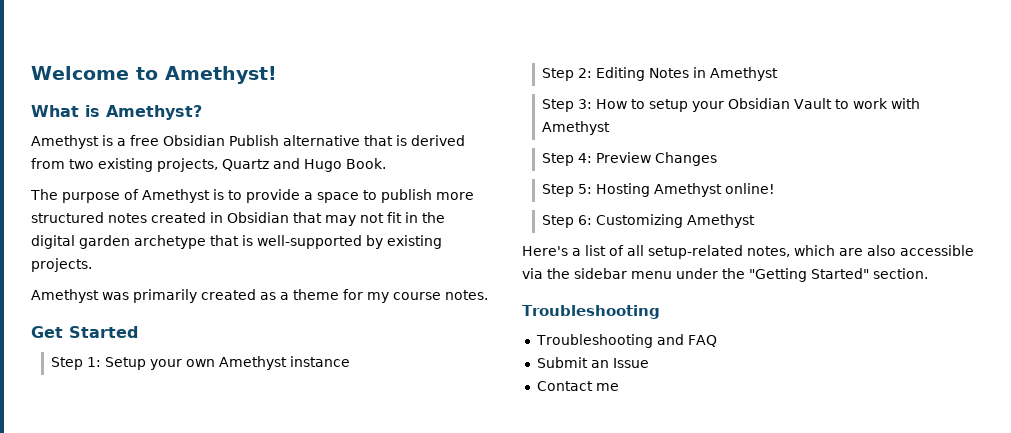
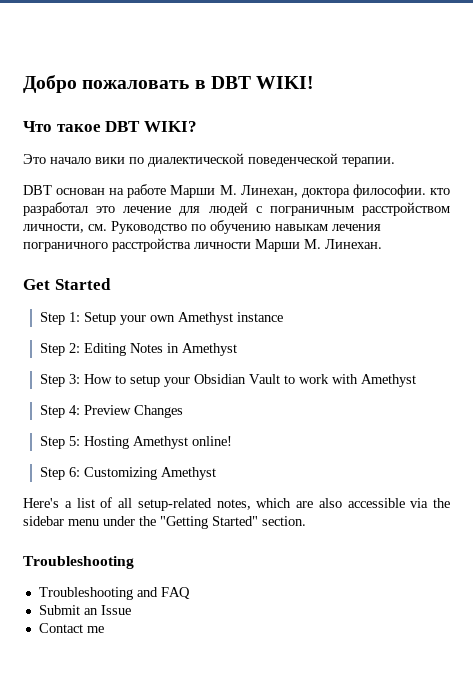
[31,66,277,84] [31,105,202,120] [31,135,465,149] [31,158,386,172] [30,189,474,203] [31,212,445,226] [31,235,442,249] [31,258,92,272] [31,289,488,303] Welcome to Amethyst! // What is Amethyst? // Amethyst is a free Obsidian Publish alternative that is derived from two existing projects, Quartz and Hugo Book. // The purpose of Amethyst is to provide a space to publish more structured notes created in Obsidian that may not fit in the digital garden archetype that is well-supported by existing projects. // Amethyst was primarily created as a theme for my course notes. -> [23,75,315,93] [23,121,197,132] [23,153,395,167] [23,184,450,198] [23,202,450,216] [23,220,381,234] [23,238,382,252] Добро пожаловать в DBT WIKI! // Что такое DBT WIKI? // Это начало вики по диалектической поведенческой терапии. // DBT основан на работе Марши М. Линехан, доктора философии. кто разработал это лечение для людей с пограничным расстройством личности, см. Руководство по обучению навыкам лечения пограничного расстройства личности Марши М. Линехан.

